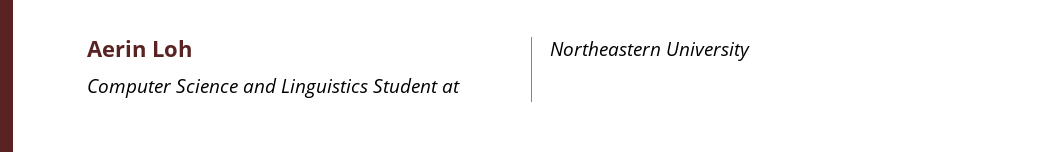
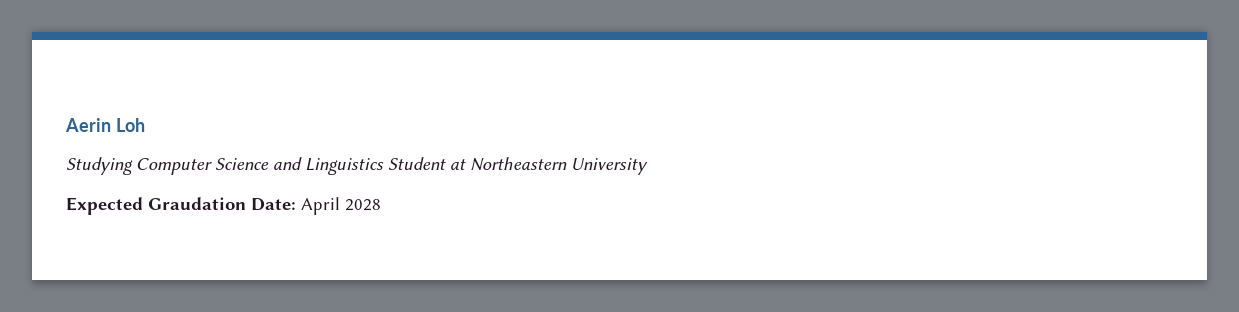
(192, 48) none -> [66,157,133,175] Studying
(750, 51) none -> [66,197,381,215] // Expected Graudation Date: April 2028

